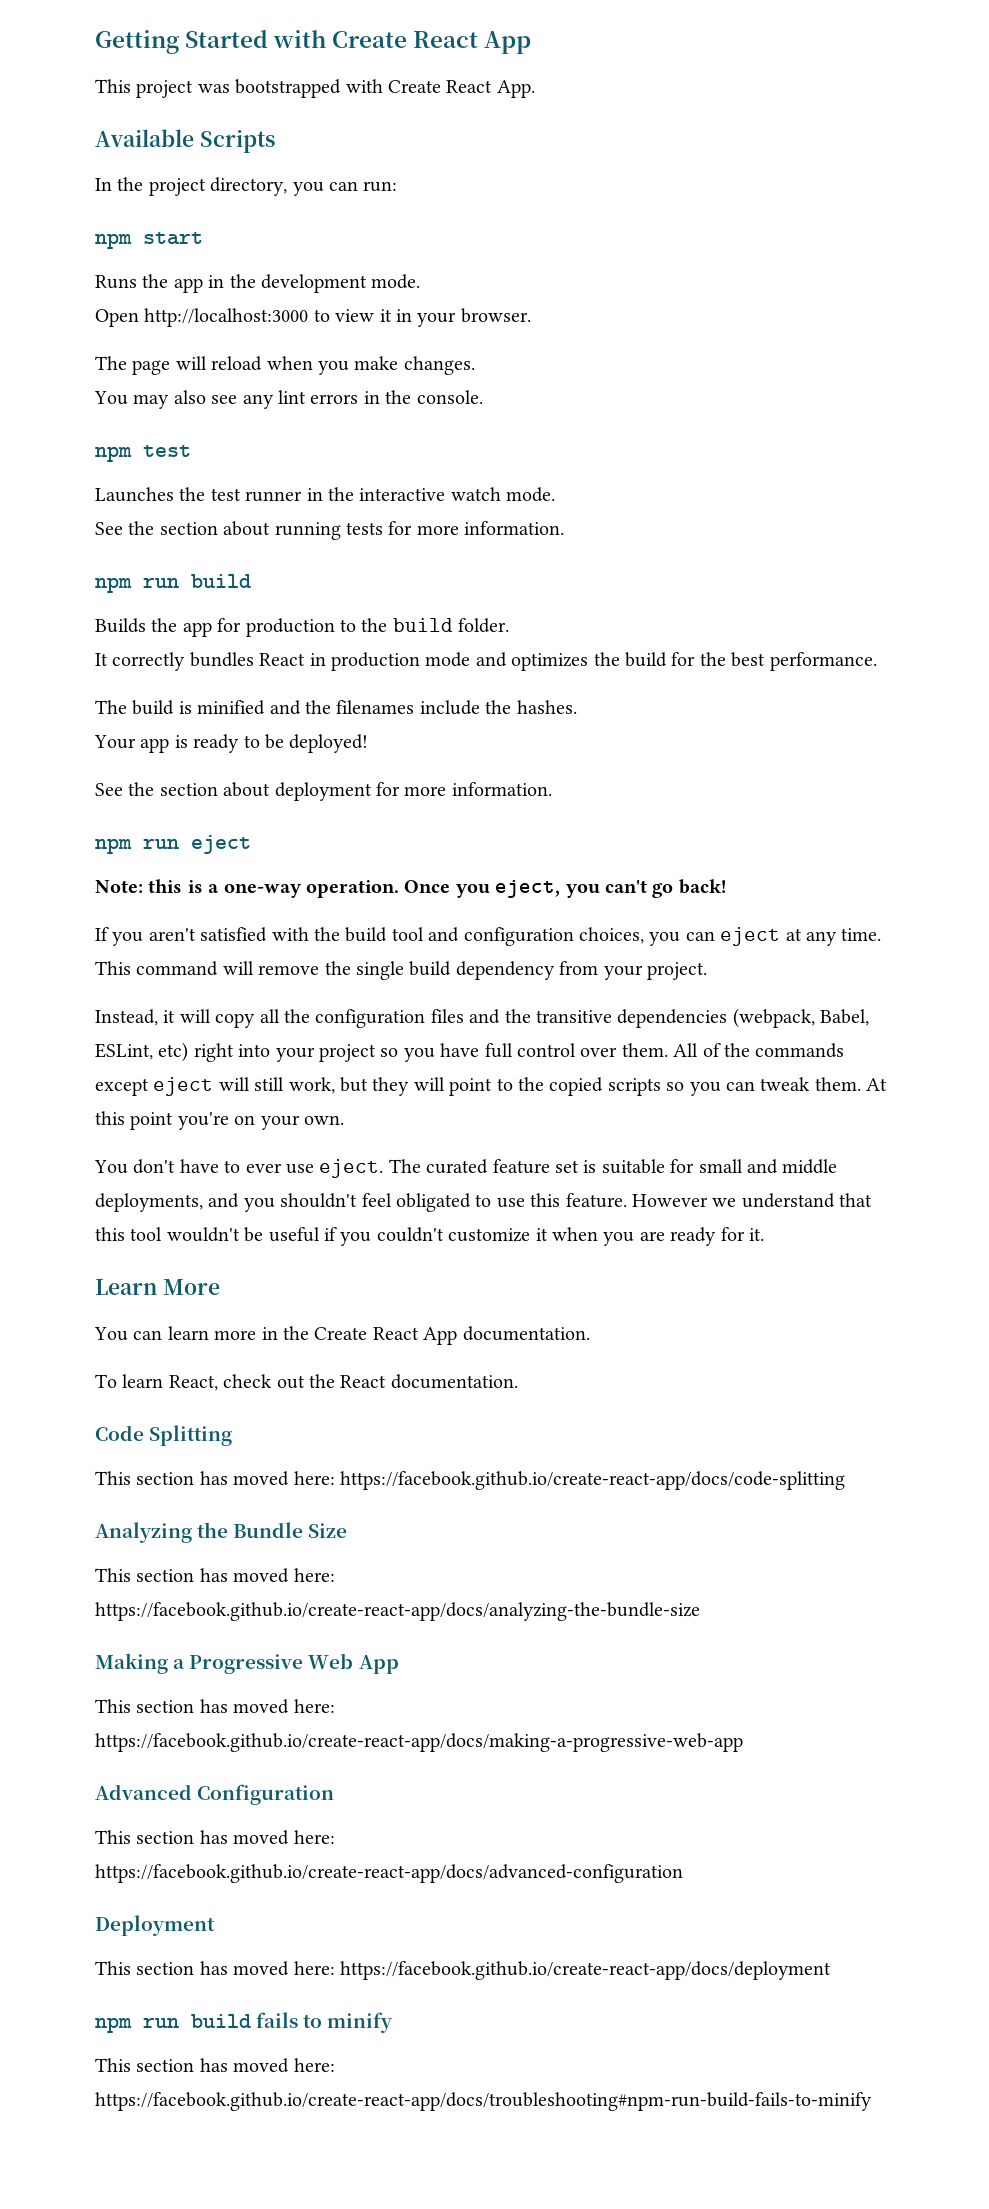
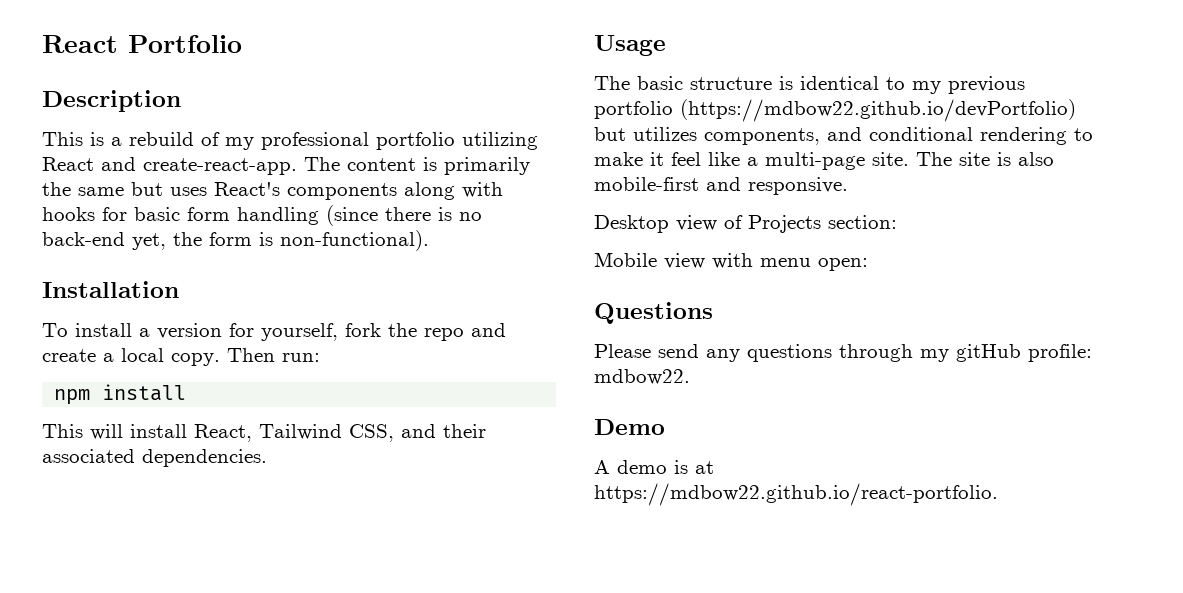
[95,30,532,54] [95,79,535,98] [95,129,275,153] [95,177,398,196] [95,232,203,249] [95,274,421,293] [95,308,531,327] [95,356,475,375] [94,390,483,409] [95,445,191,462] [95,487,556,502] [95,521,565,540] [95,574,251,593] [95,618,510,637] [95,652,877,671] [95,700,577,715] [94,734,369,753] [95,782,552,801] [95,835,251,854] [95,879,726,898] [95,927,882,946] [95,961,707,980] [95,1008,870,1028] [95,1042,845,1062] [95,1077,888,1096] [95,1111,344,1130] [94,1159,838,1178] [95,1193,873,1212] [95,1227,764,1246] [95,1279,220,1295] [94,1326,590,1345] [95,1374,518,1391] [95,1425,233,1446] [95,1471,845,1490] [95,1522,348,1543] [95,1568,335,1583] [95,1602,700,1621] [95,1653,399,1674] [95,1699,335,1714] [95,1733,743,1752] [95,1784,335,1805] [95,1830,335,1845] [95,1864,683,1883] [95,1915,215,1936] [95,1961,831,1980] [95,2012,394,2033] [95,2058,335,2073] [95,2092,872,2111] Getting Started with Create React App // This project was bootstrapped with Create React App. // Available Scripts // In the project directory, you can run: // npm start // Runs the app in the development mode. // Open http://localhost:3000 to view it in your browser. // The page will reload when you make changes. // You may also see any lint errors in the console. // npm test // Launches the test runner in the interactive watch mode. // See the section about running tests for more information. // npm run build // Builds the app for production to the build folder. // It correctly bundles React in production mode and optimizes the build for the best performance. // The build is minified and the filenames include the hashes. // Your app is ready to be deployed! // See the section about deployment for more information. // npm run eject // Note: this is a one-way operation. Once you eject, you can't go back! // If you aren't satisfied with the build tool and configuration choices, you can eject at any time. This command will remove the single build dependency from your project. // Instead, it will copy all the configuration files and the transitive dependencies (webpack, Babel, ESLint, etc) right into your project so you have full control over them. All of the commands except eject will still work, but they will point to the copied scripts so you can tweak them. At this point you're on your own. // You don't have to ever use eject. The curated feature set is suitable for small and middle deployments, and you shouldn't feel obligated to use this feature. However we understand that this tool wouldn't be useful if you couldn't customize it when you are ready for it. // Learn More // You can learn more in the Create React App documentation. // To learn React, check out the React documentation. // Code Splitting // This section has moved here: https://facebook.github.io/create-react-app/docs/code-splitting // Analyzing the Bundle Size // This section has moved here: https://facebook.github.io/create-react-app/docs/analyzing-the-bundle-size // Making a Progressive Web App // This section has moved here: https://facebook.github.io/create-react-app/docs/making-a-progressive-web-app // Advanced Configuration // This section has moved here: https://facebook.github.io/create-react-app/docs/advanced-configuration // Deployment // This section has moved here: https://facebook.github.io/create-react-app/docs/deployment // npm run build fails to minify // This section has moved here: https://facebook.github.io/create-react-app/docs/troubleshooting#npm-run-build-fails-to-minify -> [42,35,242,53] [42,90,181,112] [42,132,538,150] [42,157,530,175] [42,182,503,200] [42,205,482,226] [42,230,429,251] [42,281,179,298] [42,323,506,341] [42,348,320,366] [54,384,187,405] [42,424,486,442] [42,449,267,467] [594,35,666,56] [594,76,1025,94] [594,99,1076,122] [594,127,1093,145] [594,152,1054,170] [594,177,848,195] [594,215,897,233] [594,252,868,271] [594,302,713,324] [594,344,1092,362] [594,369,690,385] [594,419,665,435] [594,460,714,474] [594,483,998,506] React Portfolio // Description // This is a rebuild of my professional portfolio utilizing React and create-react-app. The content is primarily the same but uses React's components along with hooks for basic form handling (since there is no back-end yet, the form is non-functional). // Installation // To install a version for yourself, fork the repo and create a local copy. Then run: // npm install // This will install React, Tailwind CSS, and their associated dependencies. // Usage // The basic structure is identical to my previous portfolio (https://mdbow22.github.io/devPortfolio) but utilizes components, and conditional rendering to make it feel like a multi-page site. The site is also mobile-first and responsive. // Desktop view of Projects section: // Mobile view with menu open: // Questions // Please send any questions through my gitHub profile: mdbow22. // Demo // A demo is at https://mdbow22.github.io/react-portfolio.

